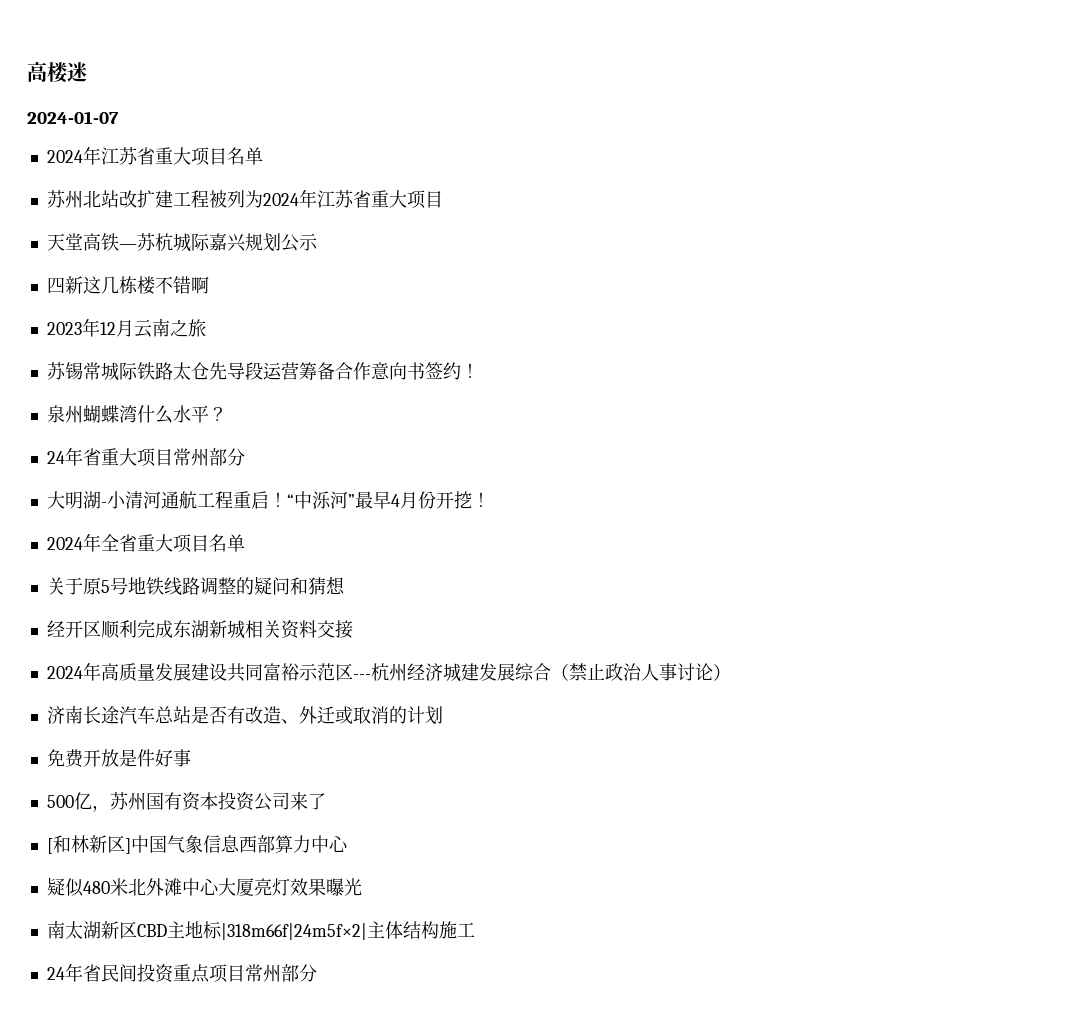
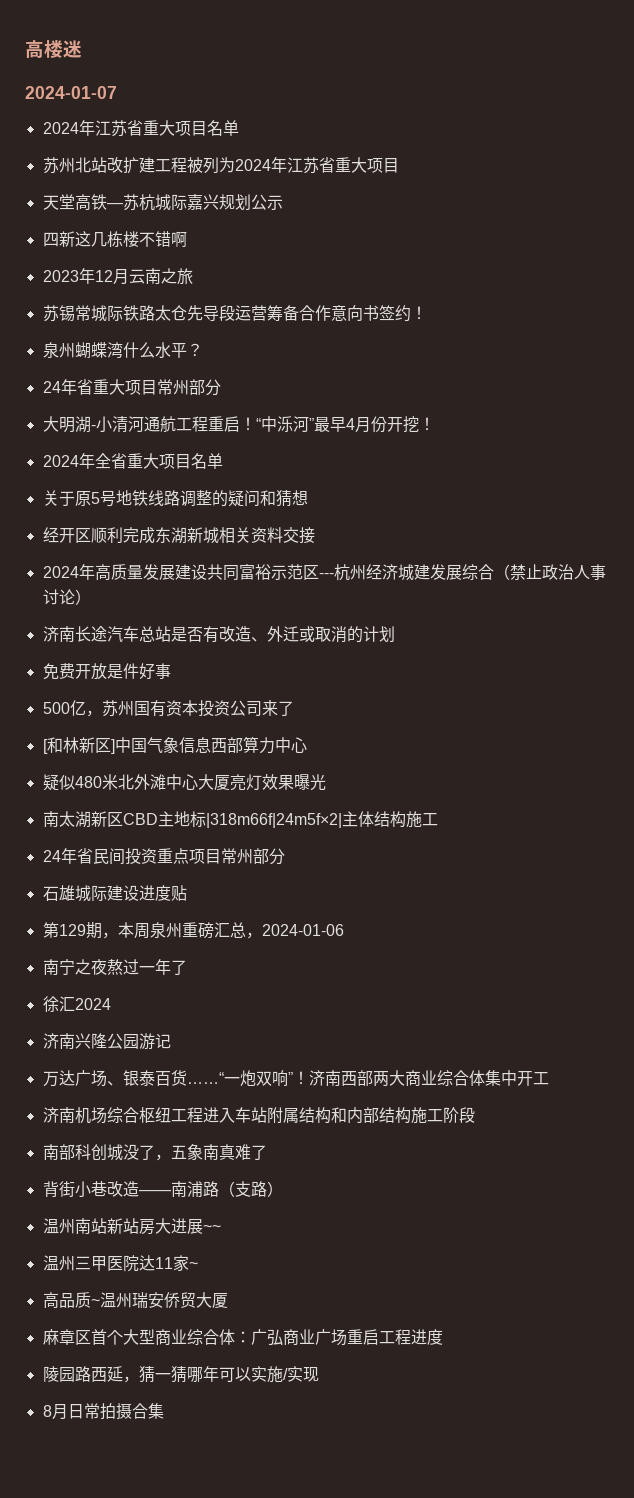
(317, 973) none -> [42,885,187,902] [42,922,344,939] [42,959,187,976] [42,996,111,1013] [42,1033,171,1050] [42,1070,549,1087] [42,1107,475,1124] [42,1144,267,1161] [42,1181,283,1198] [42,1218,221,1234] [42,1255,198,1272] [42,1292,228,1309] [42,1329,443,1346] [42,1366,319,1383] [42,1403,164,1420] // 石雄城际建设进度贴 // 第129期，本周泉州重磅汇总，2024-01-06 // 南宁之夜熬过一年了 // 徐汇2024 // 济南兴隆公园游记 // 万达广场、银泰百货……“一炮双响”！济南西部两大商业综合体集中开工 // 济南机场综合枢纽工程进入车站附属结构和内部结构施工阶段 // 南部科创城没了，五象南真难了 // 背街小巷改造——南浦路（支路） // 温州南站新站房大进展~~ // 温州三甲医院达11家~ // 高品质~温州瑞安侨贸大厦 // 麻章区首个大型商业综合体：广弘商业广场重启工程进度 // 陵园路西延，猜一猜哪年可以实施/实现 // 8月日常拍摄合集

